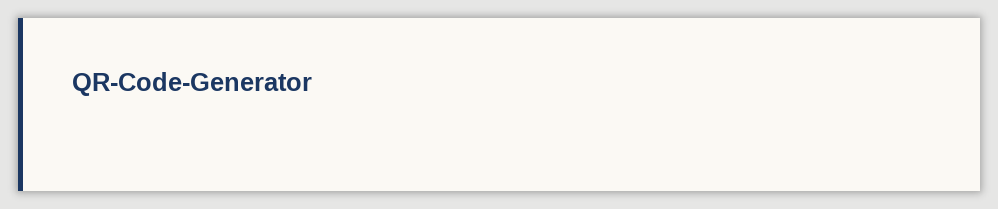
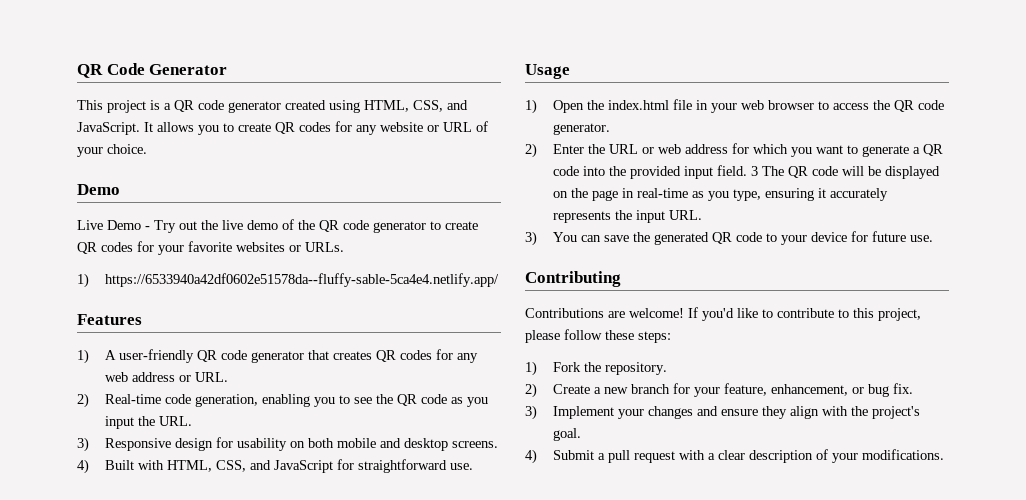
[72,72,312,96] QR-Code-Generator -> [77,63,228,78] [77,100,468,113] [77,121,488,135] [77,144,147,157] [77,184,120,195] [77,219,478,233] [77,241,344,255] [77,273,500,288] [77,314,142,325] [77,349,479,364] [105,372,229,382] [77,393,489,408] [105,416,193,429] [77,437,499,452] [77,459,474,474] [525,64,570,79] [525,99,945,114] [553,123,611,135] [525,143,944,158] [553,165,941,179] [553,188,889,201] [553,210,703,223] [525,231,934,246] [525,271,621,287] [525,307,921,321] [525,329,671,343] [525,361,668,376] [525,383,914,398] [525,405,921,420] [553,428,582,441] [525,449,945,464] QR Code Generator // This project is a QR code generator created using HTML, CSS, and JavaScript. It allows you to create QR codes for any website or URL of your choice. // Demo // Live Demo - Try out the live demo of the QR code generator to create QR codes for your favorite websites or URLs. // 1) https://6533940a42df0602e51578da--fluffy-sable-5ca4e4.netlify.app/ // Features // 1) A user-friendly QR code generator that creates QR codes for any web address or URL. // 2) Real-time code generation, enabling you to see the QR code as you input the URL. // 3) Responsive design for usability on both mobile and desktop screens. // 4) Built with HTML, CSS, and JavaScript for straightforward use. // Usage // 1) Open the index.html file in your web browser to access the QR code generator. // 2) Enter the URL or web address for which you want to generate a QR code into the provided input field. 3 The QR code will be displayed on the page in real-time as you type, ensuring it accurately represents the input URL. // 3) You can save the generated QR code to your device for future use. // Contributing // Contributions are welcome! If you'd like to contribute to this project, please follow these steps: // 1) Fork the repository. // 2) Create a new branch for your feature, enhancement, or bug fix. // 3) Implement your changes and ensure they align with the project's goal. // 4) Submit a pull request with a clear description of your modifications.

